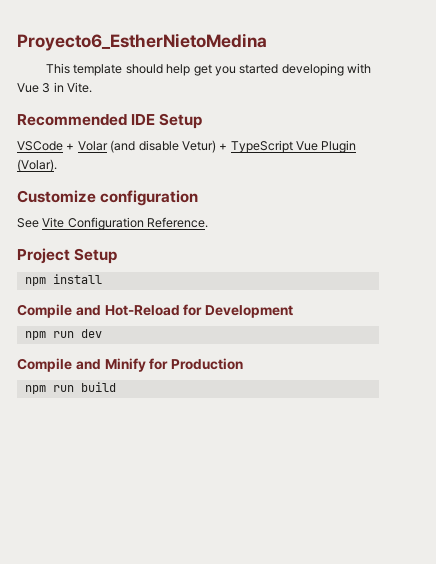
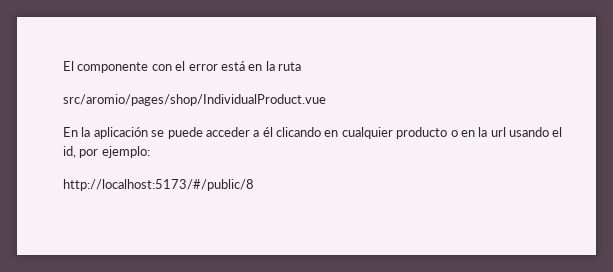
[17,33,267,51] [46,63,372,76] [17,82,93,93] [17,113,203,129] [17,140,357,153] [17,159,57,172] [17,190,199,206] [17,217,209,230] [17,248,118,264] [24,274,102,286] [17,304,294,318] [24,329,102,340] [17,358,244,372] [24,382,116,394] Proyecto6_EstherNietoMedina // This template should help get you started developing with Vue 3 in Vite. // Recommended IDE Setup // VSCode + Volar (and disable Vetur) + TypeScript Vue Plugin (Volar). // Customize configuration // See Vite Configuration Reference. // Project Setup // npm install // Compile and Hot-Reload for Development // npm run dev // Compile and Minify for Production // npm run build -> [63,61,301,73] [63,94,326,106] [63,127,563,139] [63,146,150,158] [63,179,254,191] El componente con el error está en la ruta // src/aromio/pages/shop/IndividualProduct.vue // En la aplicación se puede acceder a él clicando en cualquier producto o en la url usando el id, por ejemplo: // http://localhost:5173/#/public/8

